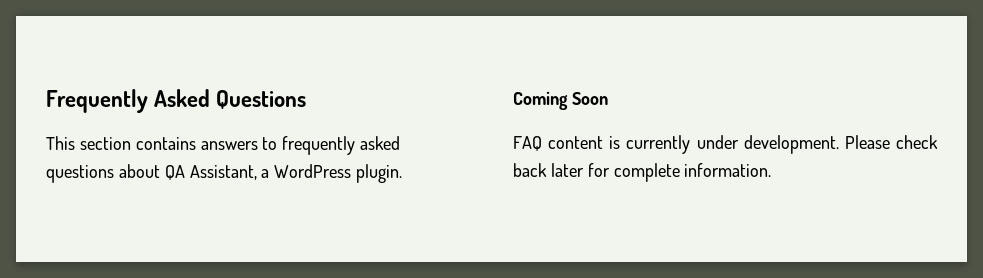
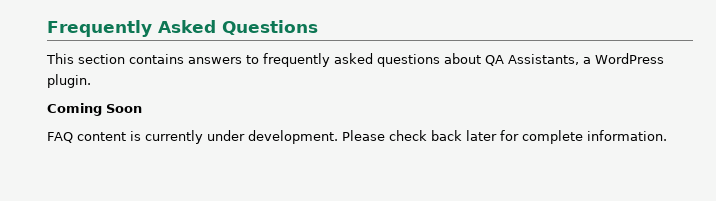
[189,165,257,180] Assistant, -> [508,54,579,65] Assistants,

